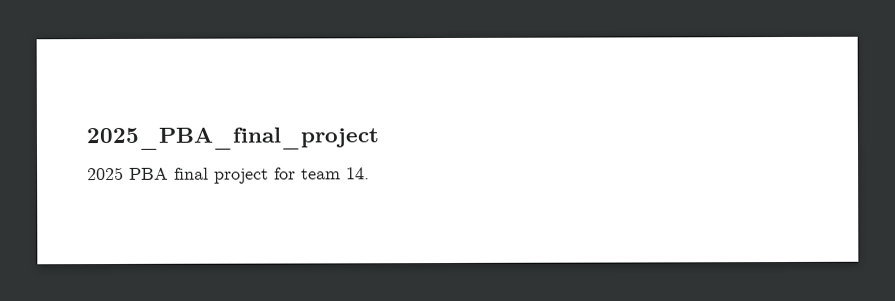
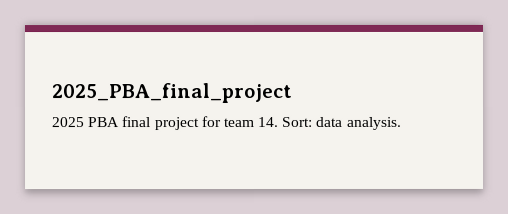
(370, 173) none -> [282,116,402,130] Sort: data analysis.

